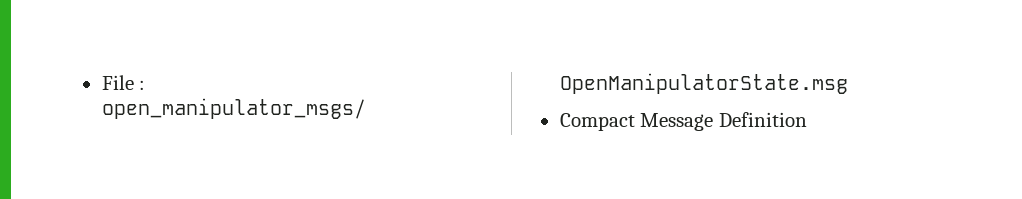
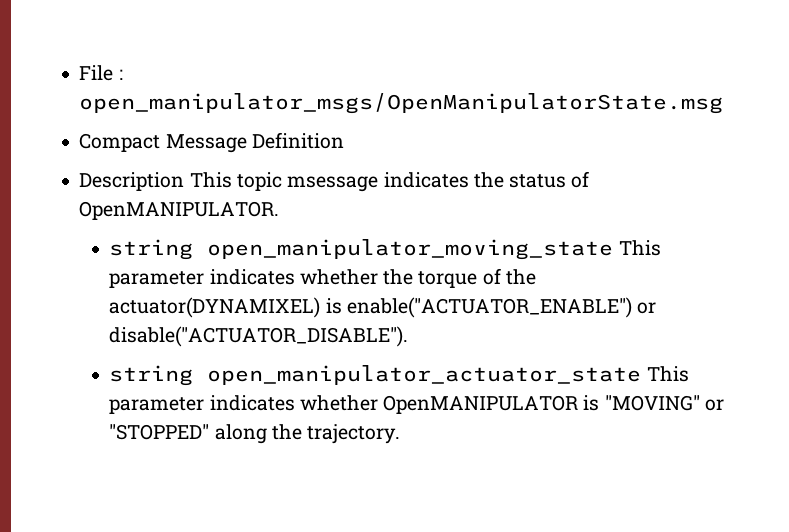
(807, 119) none -> [79,171,590,192] [79,201,280,220] [109,239,661,260] [109,268,536,288] [109,297,657,318] [109,326,409,347] [109,365,689,386] [109,395,724,414] [109,424,401,444] // Description This topic msessage indicates the status of OpenMANIPULATOR. // string open_manipulator_moving_state This parameter indicates whether the torque of the actuator(DYNAMIXEL) is enable("ACTUATOR_ENABLE") or disable("ACTUATOR_DISABLE"). // string open_manipulator_actuator_state This parameter indicates whether OpenMANIPULATOR is "MOVING" or "STOPPED" along the trajectory.

